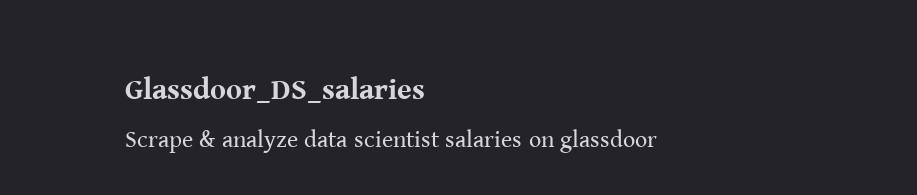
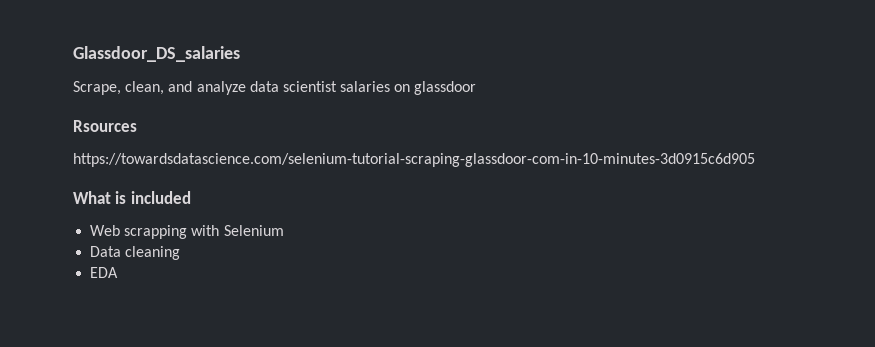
[125,130,217,153] Scrape & -> [73,81,193,95] Scrape, clean, and
(658, 141) none -> [73,120,137,132] [73,153,755,167] [73,191,191,204] [90,225,284,239] [90,246,181,260] [90,267,119,278] // Rsources // https://towardsdatascience.com/selenium-tutorial-scraping-glassdoor-com-in-10-minutes-3d0915c6d905 // What is included // Web scrapping with Selenium // Data cleaning // EDA

